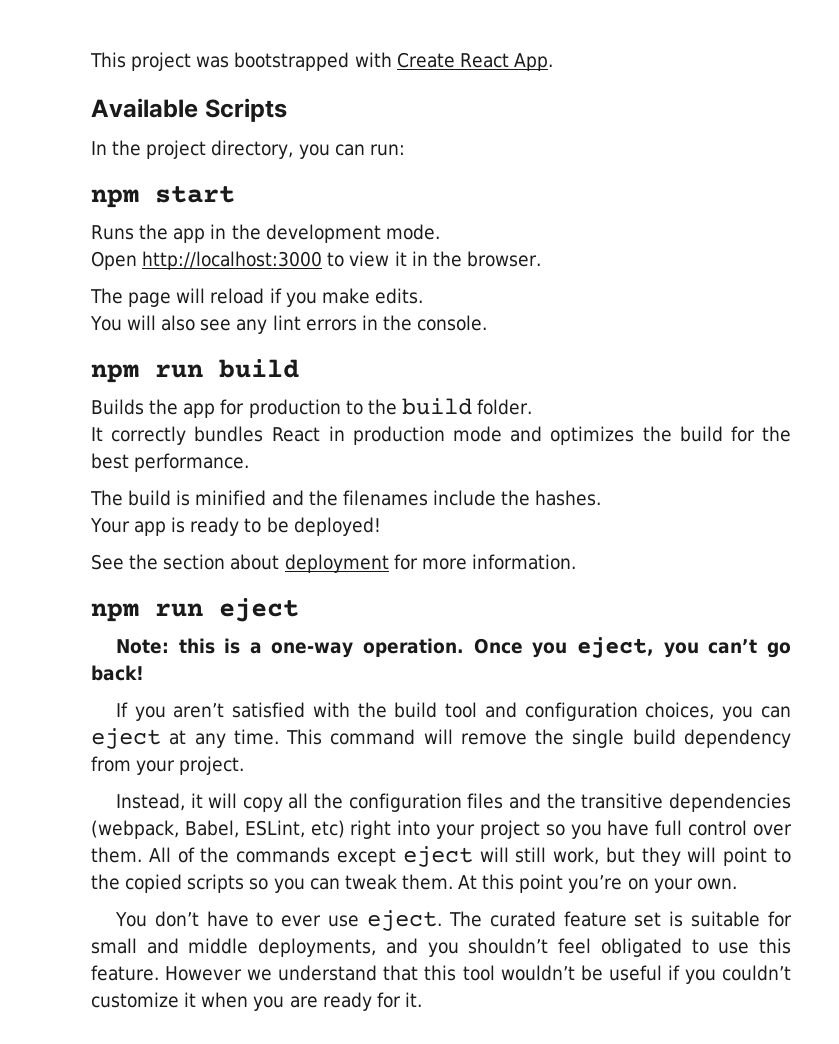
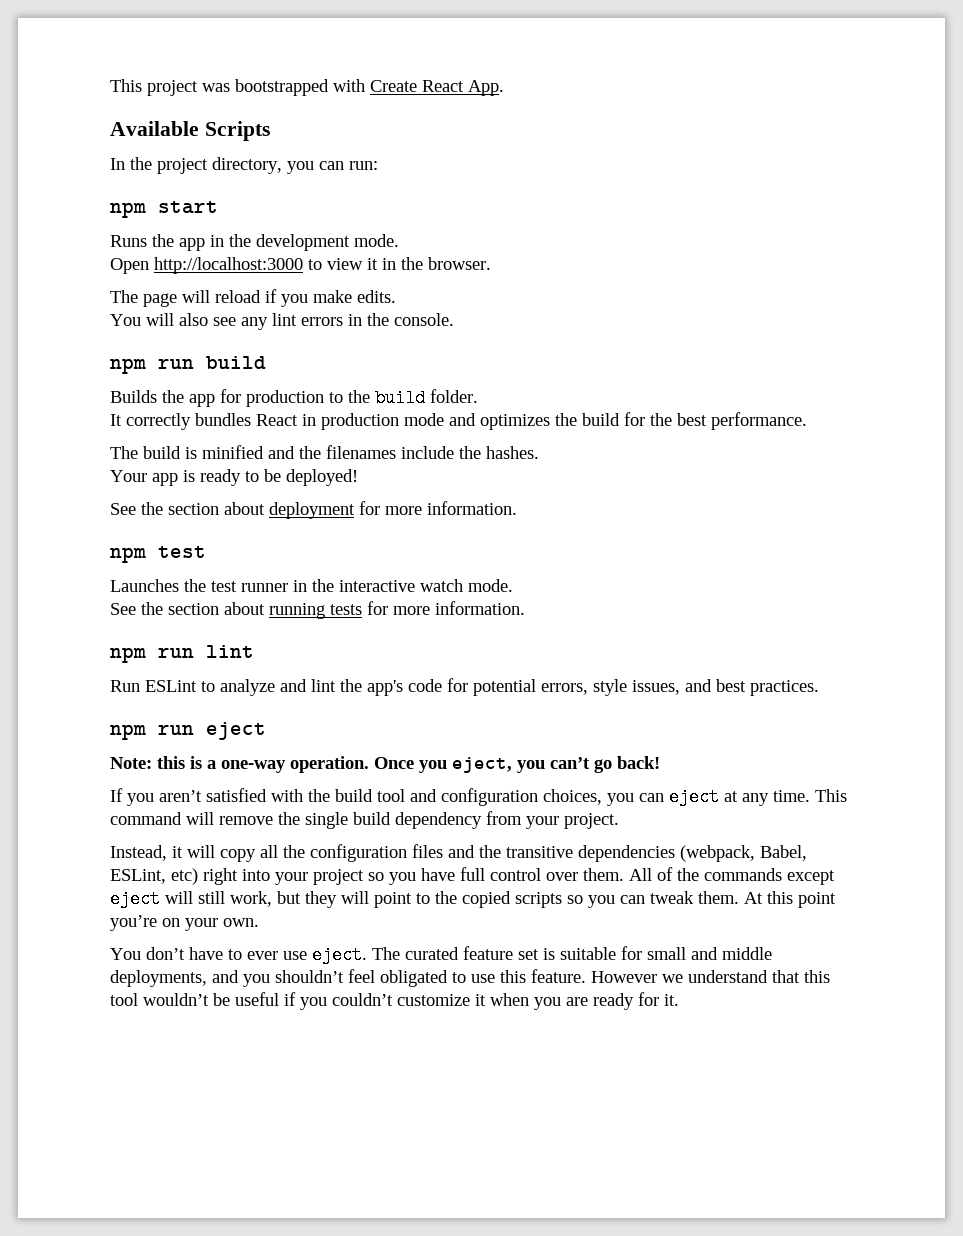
(576, 562) none -> [110,546,206,563] [110,579,513,592] [110,601,525,619] [110,645,254,663] [110,678,819,696] // npm test // Launches the test runner in the interactive watch mode. // See the section about running tests for more information. // npm run lint // Run ESLint to analyze and lint the app's code for potential errors, style issues, and best practices.

